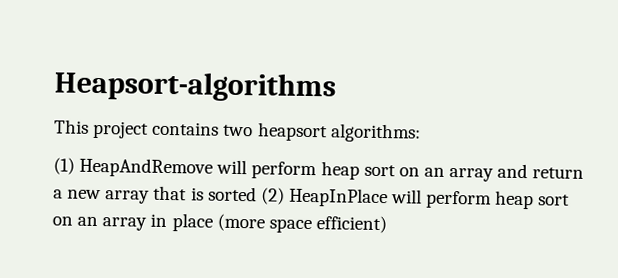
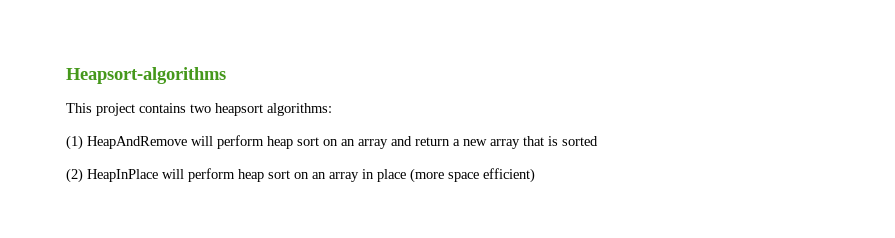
(257, 194) none -> (598, 141) //

